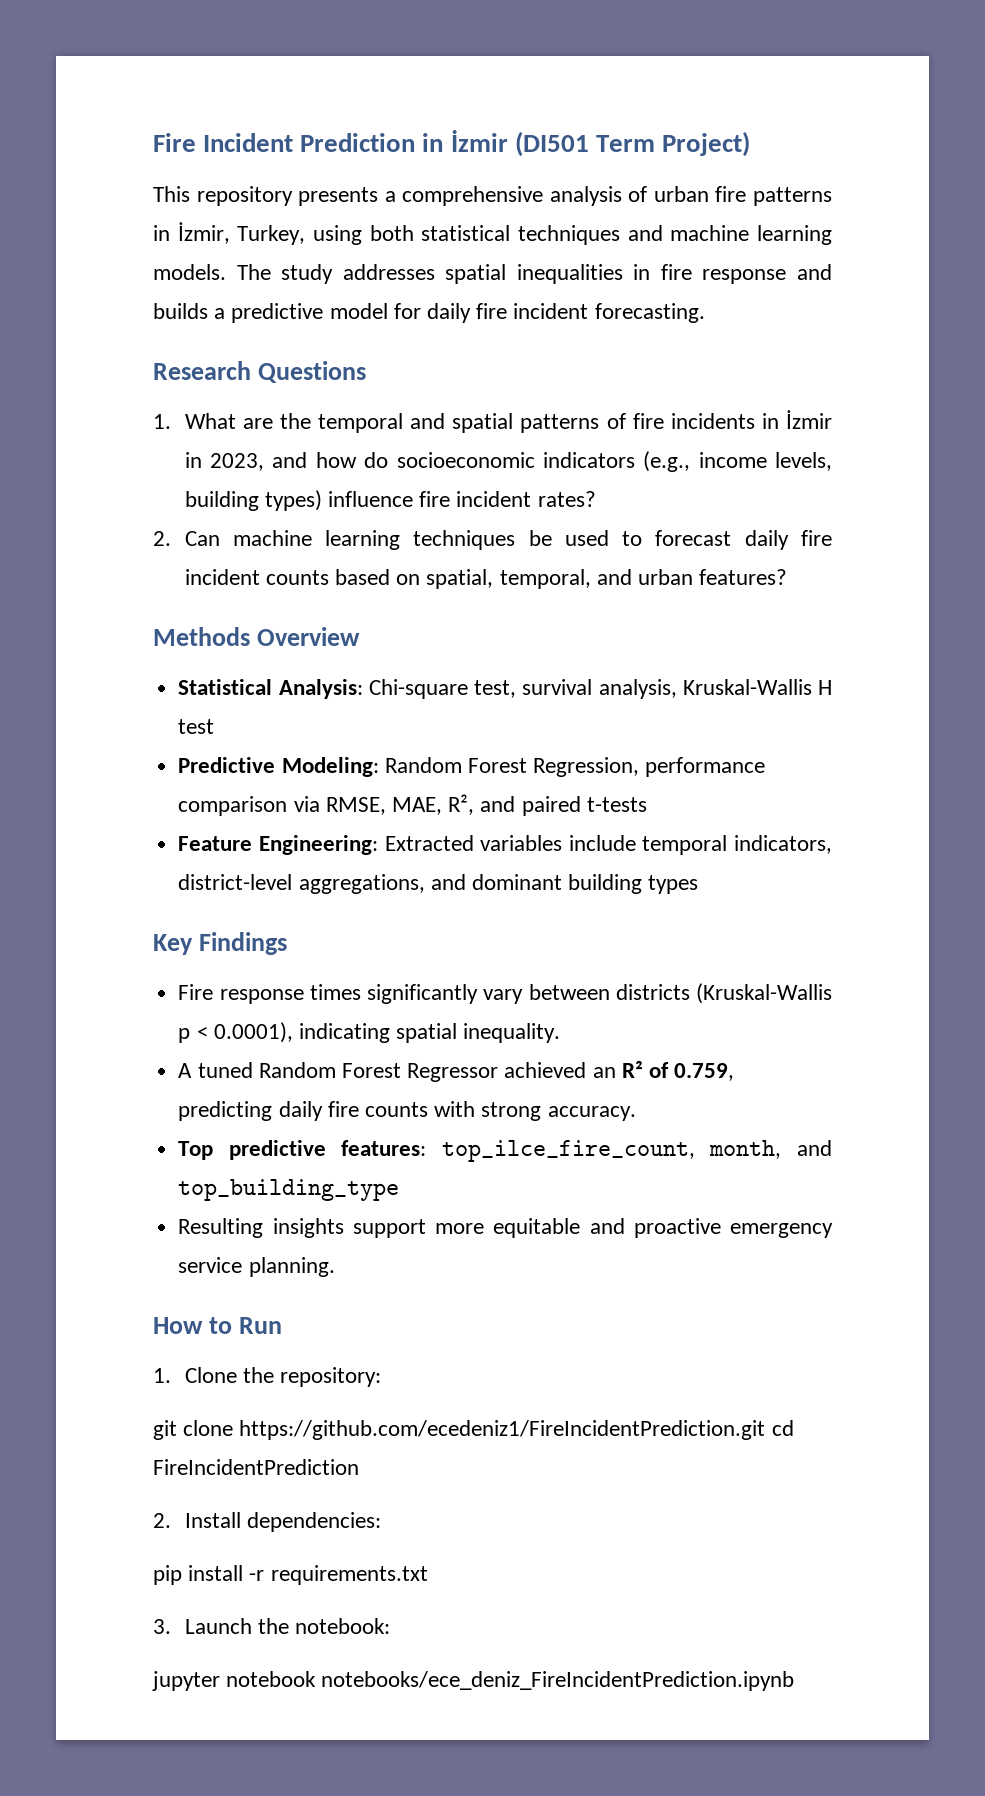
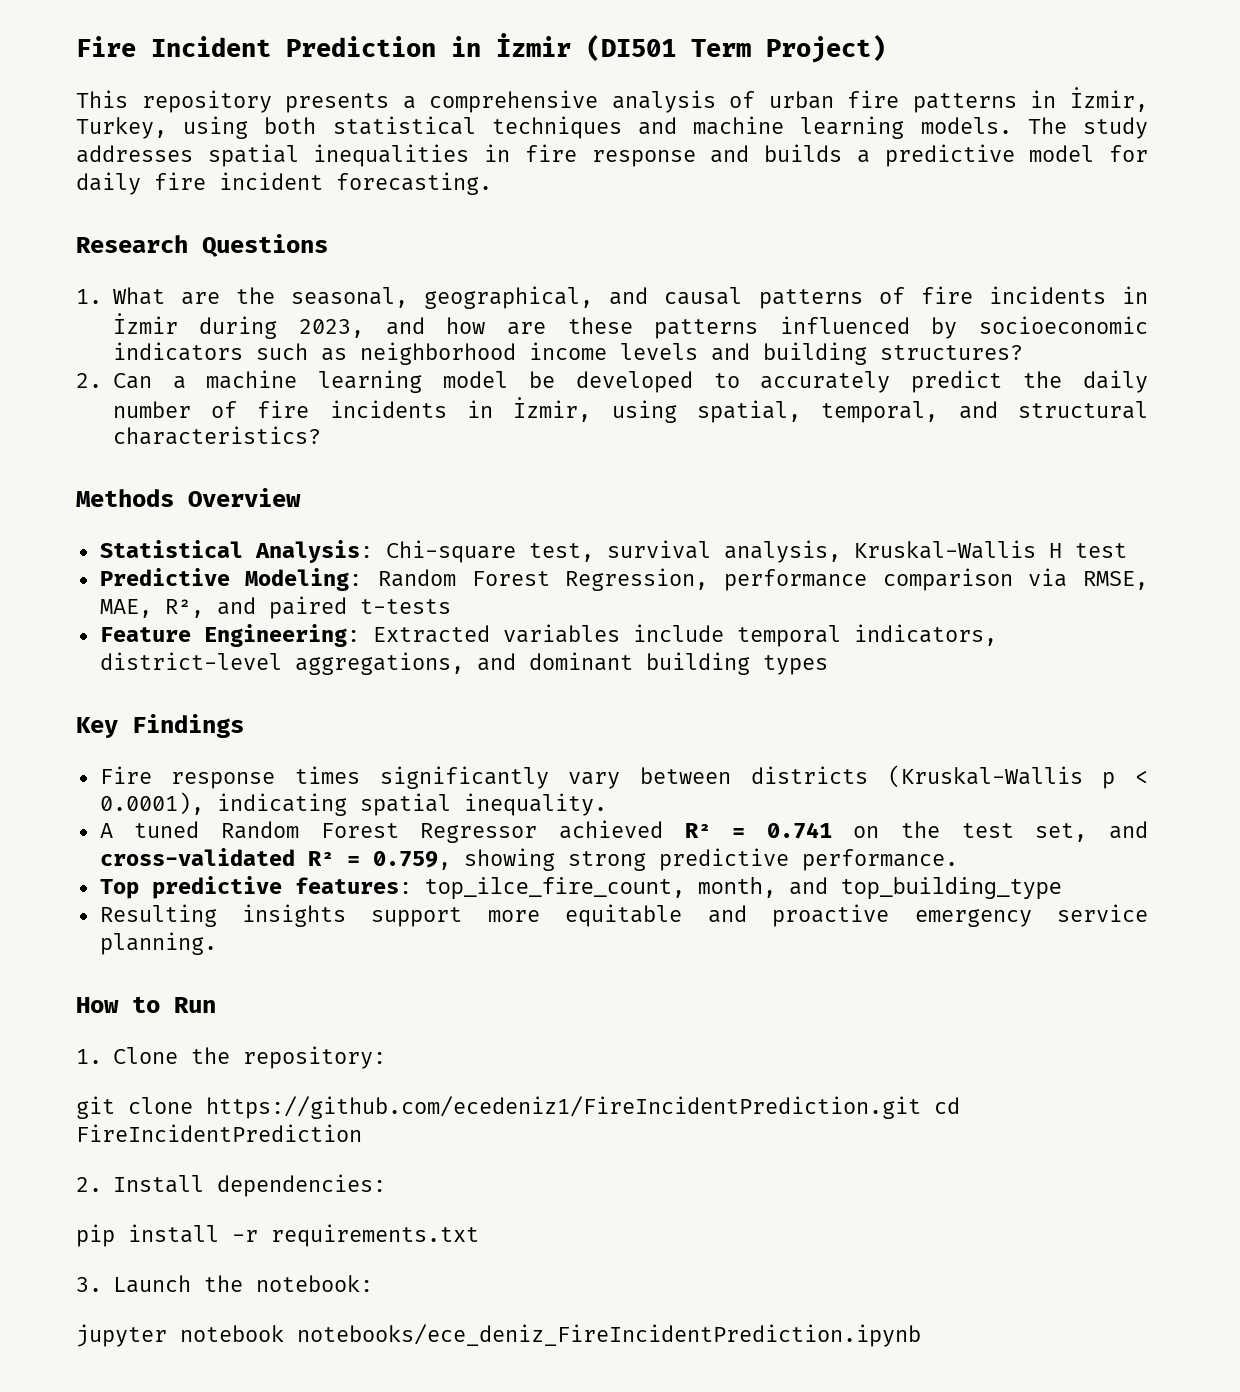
[317,413,514,433] temporal and spatial -> [291,286,743,309] seasonal, geographical, and causal
[184,452,202,468] in -> [199,316,278,339] during
[364,451,833,472] [184,490,596,511] do socioeconomic indicators (e.g., income levels, building types) influence fire incident rates? -> [506,316,1148,339] [112,342,1023,365] are these patterns influenced by socioeconomic indicators such as neighborhood income levels and building structures?
[232,530,833,550] [184,569,421,585] machine learning techniques be used to forecast daily fire incident counts based on -> [172,370,1148,393] [112,397,677,423] a machine learning model be developed to accurately predict the daily number of fire incidents in İzmir, using
[638,569,788,585] urban features? -> [1018,401,1149,419] [112,426,321,445] structural characteristics?
[592,1060,735,1081] [178,1101,636,1121] an R² of 0.759, predicting daily fire counts with strong accuracy. -> [684,821,1148,842] [99,848,958,871] R² = 0.741 on the test set, and cross-validated R² = 0.759, showing strong predictive performance.

